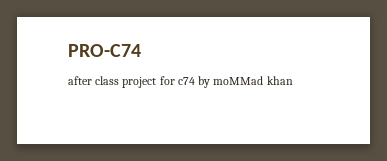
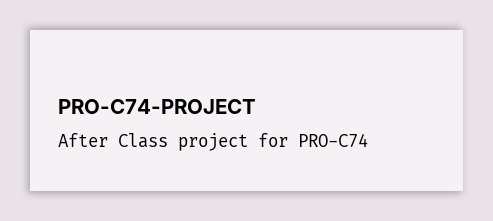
[68,44,141,57] [68,76,293,88] PRO-C74 // after class project for c74 by moMMad khan -> [58,99,256,114] [58,133,368,151] PRO-C74-PROJECT // After Class project for PRO-C74

